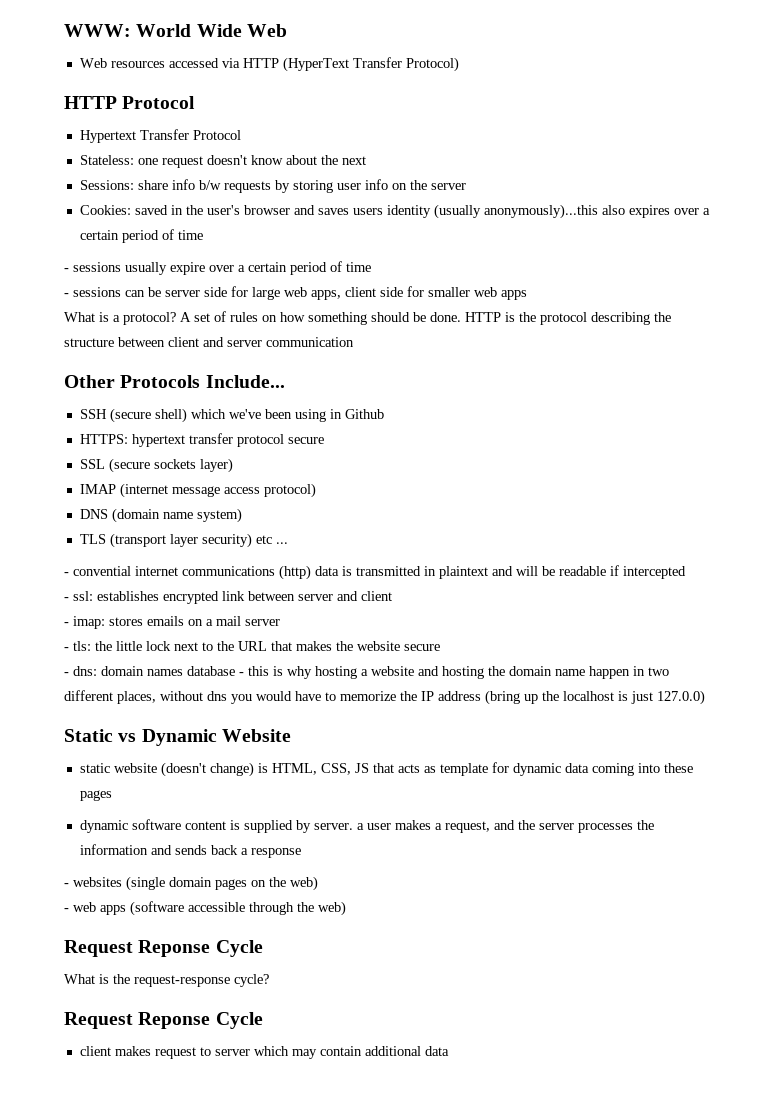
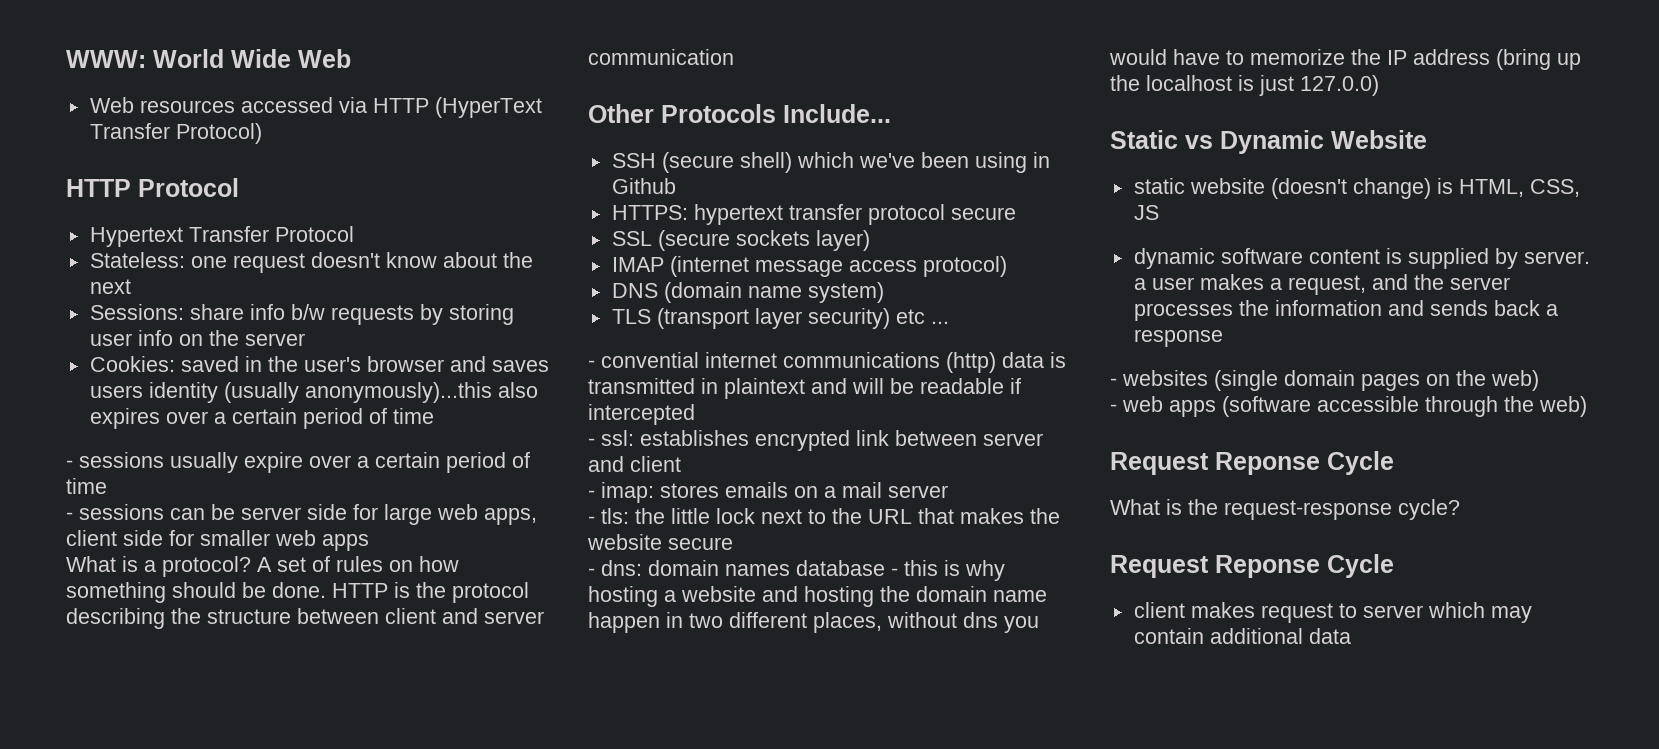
[372,762,693,776] [79,790,112,801] that acts as template for dynamic data coming into these pages -> (1159, 212) none

